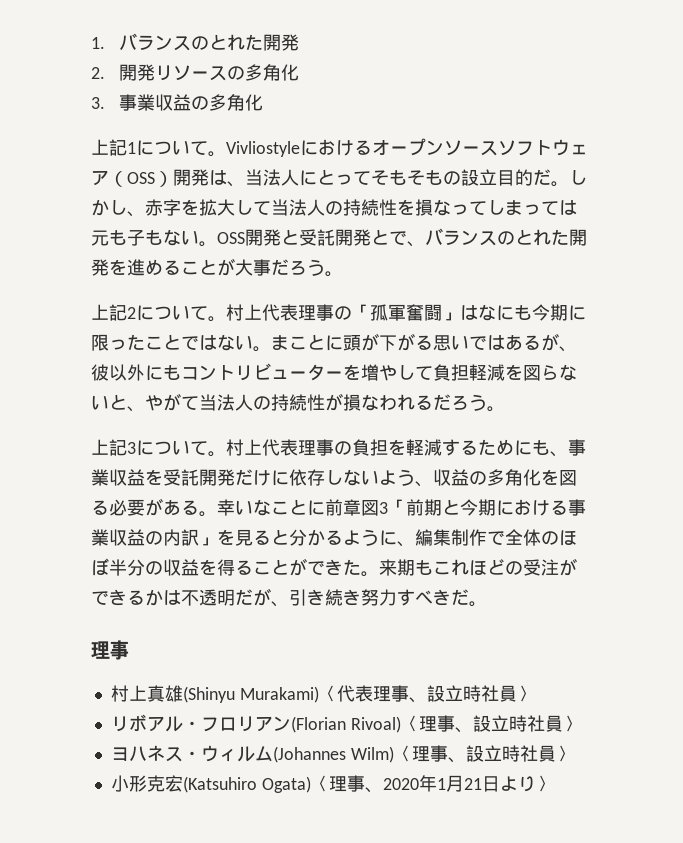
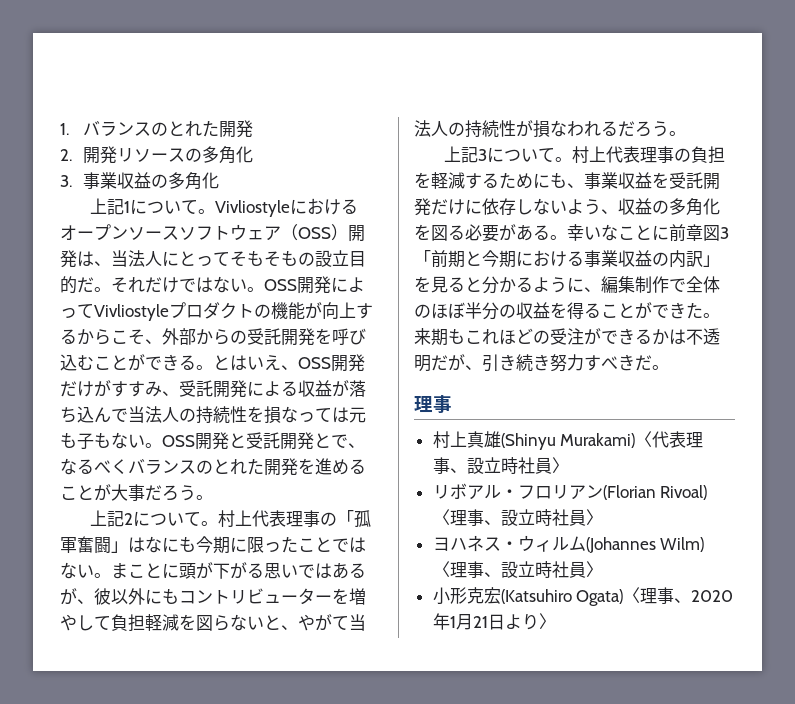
[569,170,587,185] [91,199,271,217] しかし、赤字を拡大して -> [111,276,365,294] [60,302,373,321] [60,328,366,346] [60,354,365,372] [60,380,366,398] [60,406,128,423] それだけではない。OSS開発によってVivliostyleプロダクトの機能が向上するからこそ、外部からの受託開発を呼び込むことができる。とはいえ、OSS開発だけがすすみ、受託開発による収益が落ち込んで
[487,200,559,215] しまって -> (332, 415) none
(425, 244) none -> [60,458,128,475] なるべく

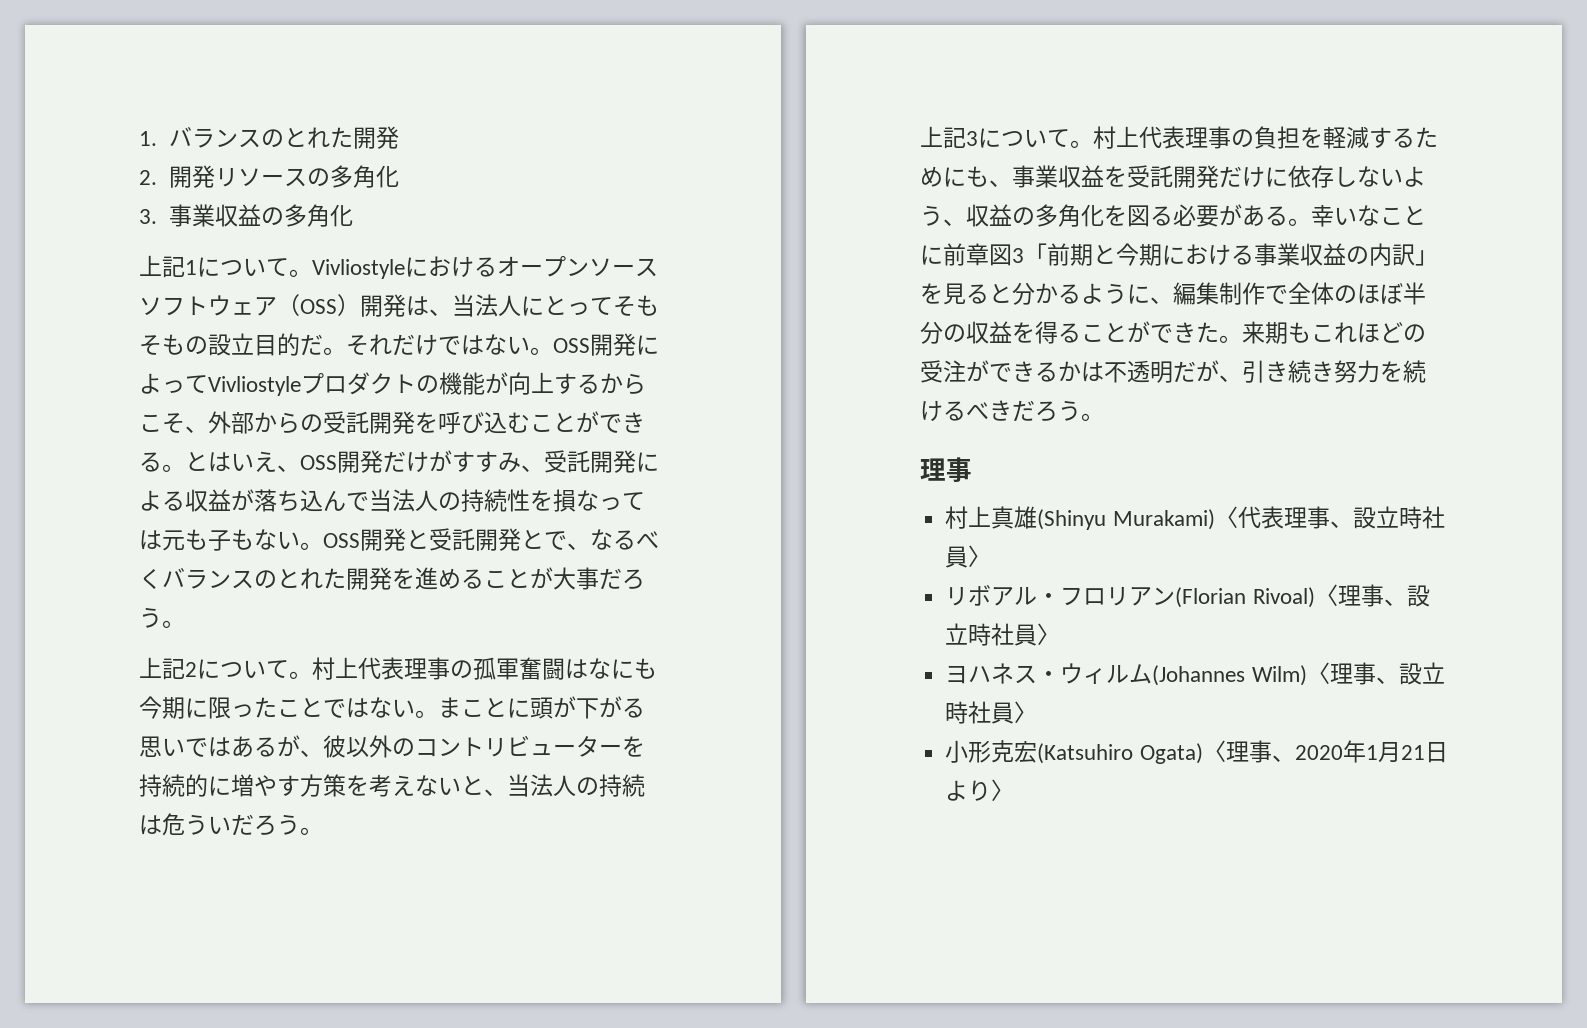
[336,510,354,525] 「 -> (473, 669) none
[111,541,128,553] 」 -> (565, 669) none
[145,588,179,605] にも -> [392,738,415,757] の
[349,588,366,605] [60,614,230,631] 増やして負担軽減を図ら -> [139,774,415,797] 持続的に増やす方策を考え
[298,614,366,631] [414,120,618,138] やがて当法人の持続性が損なわれる -> [507,774,645,797] [139,813,231,836] 当法人の持続は危うい
[584,354,652,371] すべきだ -> [1380,360,1426,383] [920,400,1081,422] を続けるべきだろう

